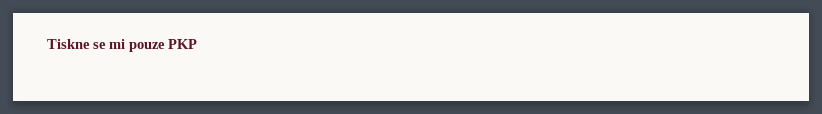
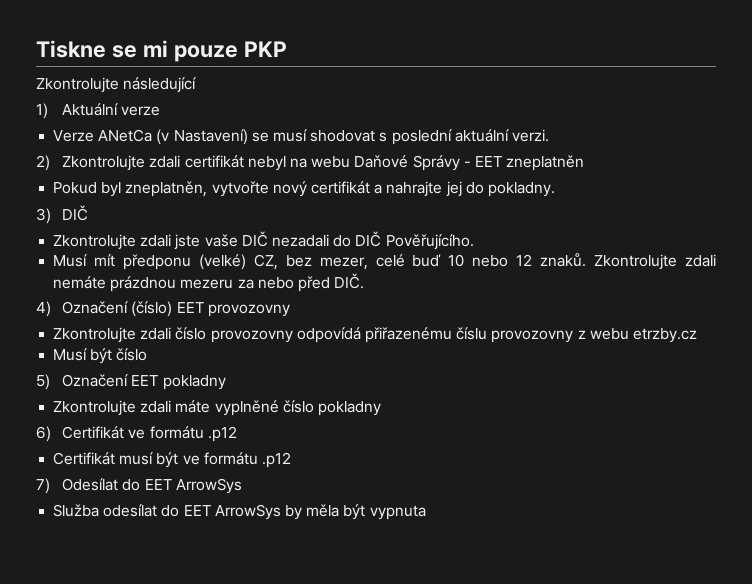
(197, 44) none -> [36,77,197,93] [36,103,161,119] [53,129,549,145] [36,155,585,171] [53,181,555,197] [36,205,89,224] [53,231,474,250] [53,253,716,270] [53,273,365,292] [36,301,290,317] [53,327,697,343] [53,348,148,364] [36,374,226,390] [53,400,381,416] [36,426,237,442] [53,452,291,468] [36,478,242,494] [53,504,426,520] // Zkontrolujte následující // 1) Aktuální verze // Verze ANetCa (v Nastavení) se musí shodovat s poslední aktuální verzi. // 2) Zkontrolujte zdali certifikát nebyl na webu Daňové Správy - EET zneplatněn // Pokud byl zneplatněn, vytvořte nový certifikát a nahrajte jej do pokladny. // 3) DIČ // Zkontrolujte zdali jste vaše DIČ nezadali do DIČ Pověřujícího. // Musí mít předponu (velké) CZ, bez mezer, celé buď 10 nebo 12 znaků. Zkontrolujte zdali nemáte prázdnou mezeru za nebo před DIČ. // 4) Označení (číslo) EET provozovny // Zkontrolujte zdali číslo provozovny odpovídá přiřazenému číslu provozovny z webu etrzby.cz // Musí být číslo // 5) Označení EET pokladny // Zkontrolujte zdali máte vyplněné číslo pokladny // 6) Certifikát ve formátu .p12 // Certifikát musí být ve formátu .p12 // 7) Odesílat do EET ArrowSys // Služba odesílat do EET ArrowSys by měla být vypnuta

